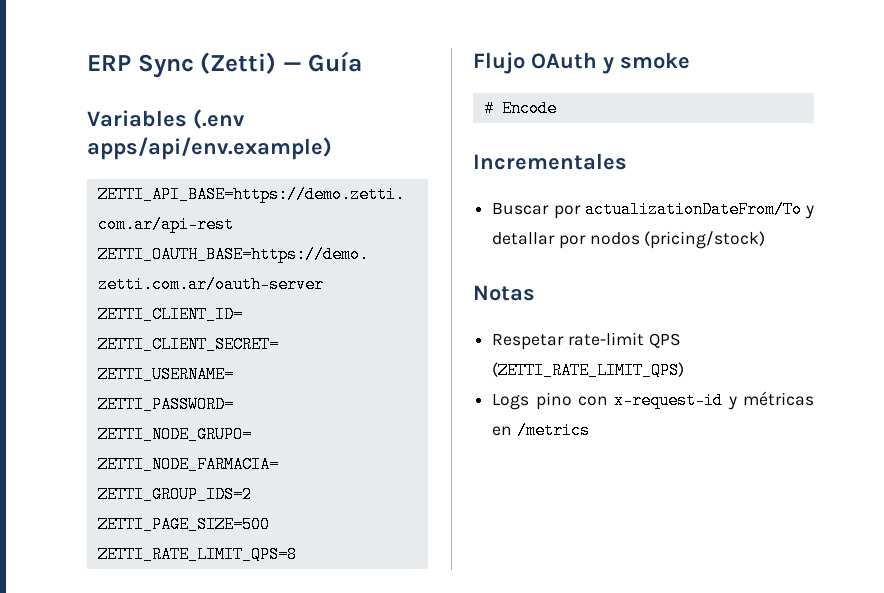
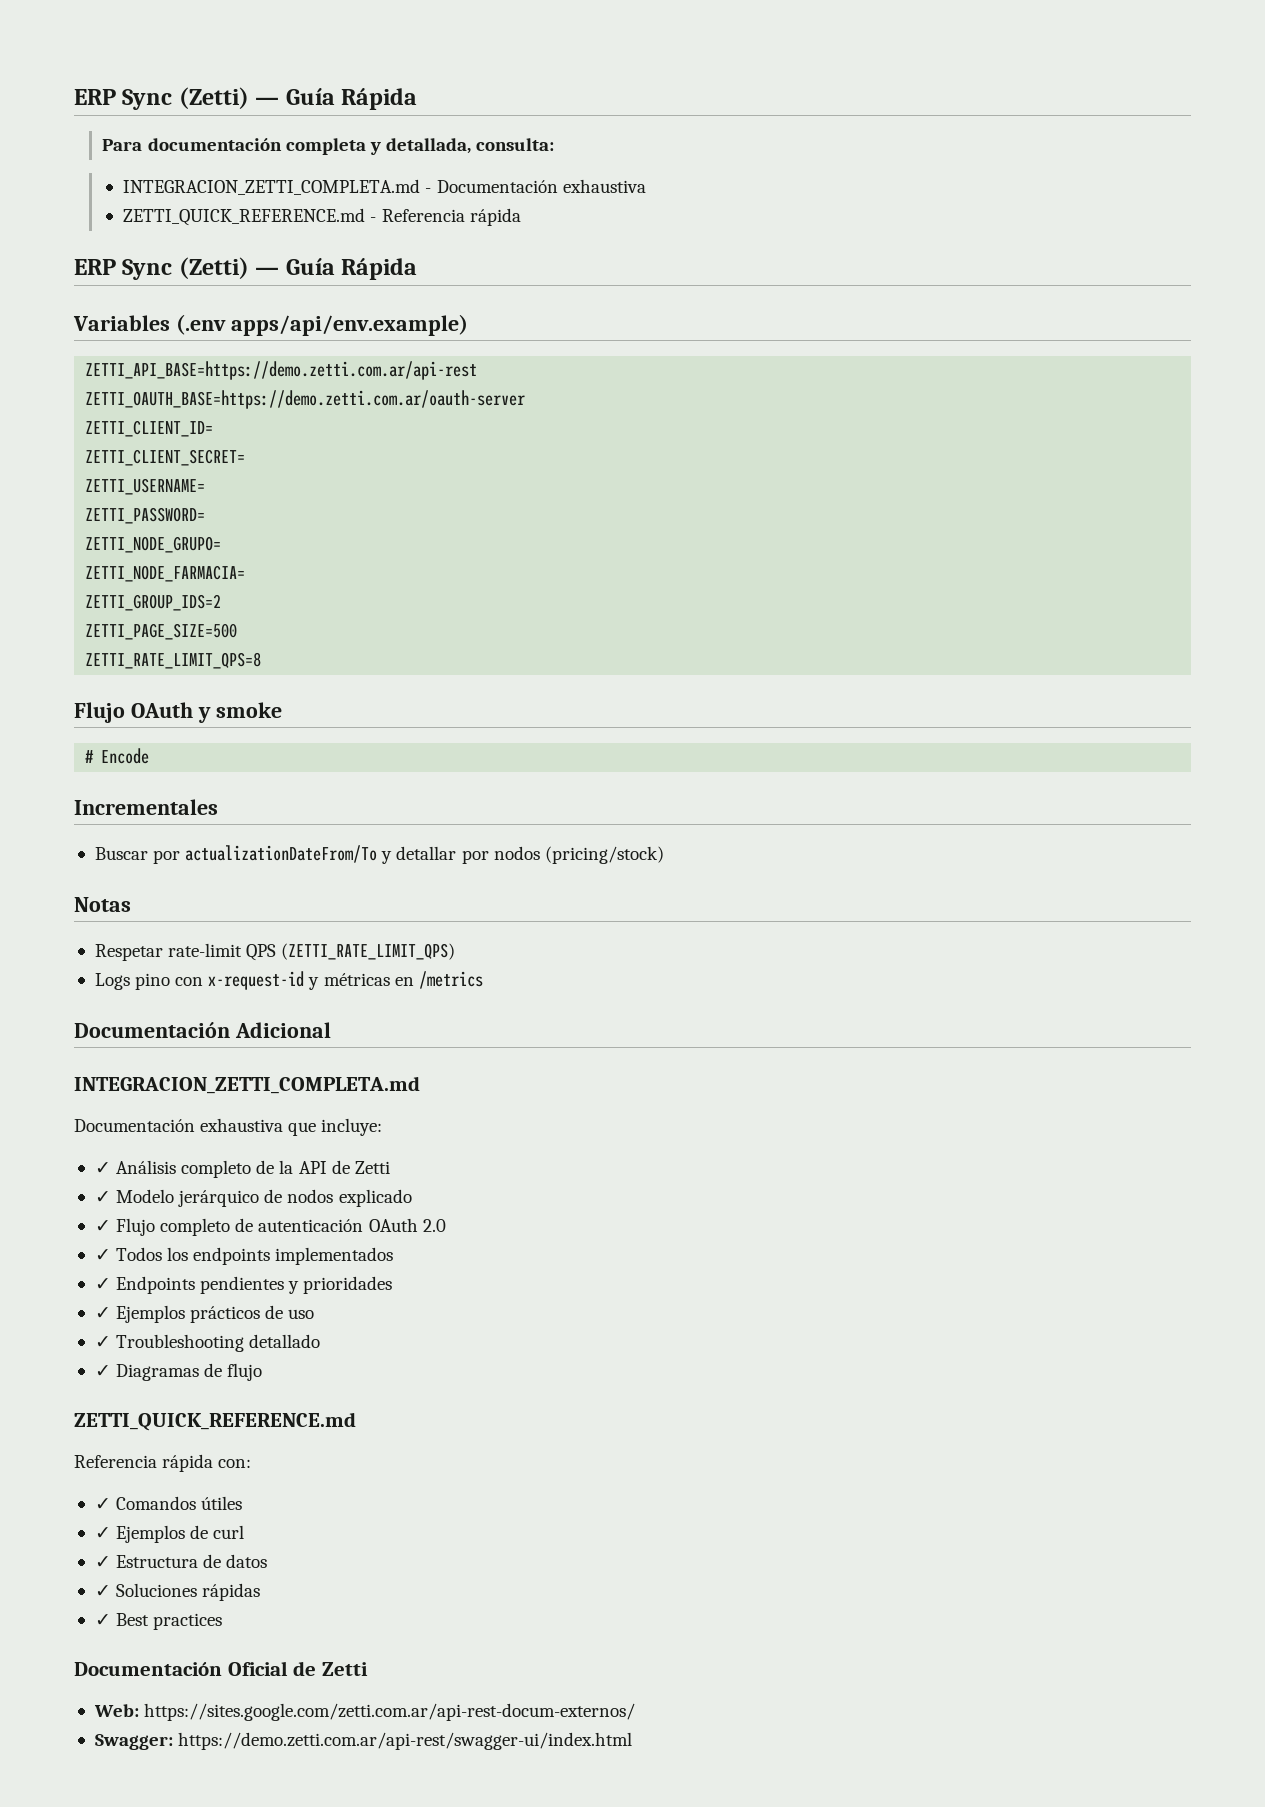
[87,51,363,78] ERP Sync (Zetti) — Guía -> [74,87,418,110] [102,138,555,155] [123,179,646,195] [123,208,521,226] [74,257,418,280] ERP Sync (Zetti) — Guía Rápida // Para documentación completa y detallada, consulta: // INTEGRACION_ZETTI_COMPLETA.md - Documentación exhaustiva // ZETTI_QUICK_REFERENCE.md - Referencia rápida // ERP Sync (Zetti) — Guía Rápida
(590, 430) none -> [74,1022,331,1038] [74,1076,420,1094] [74,1118,383,1136] [94,1160,390,1178] [94,1189,412,1207] [94,1218,446,1236] [94,1247,394,1265] [94,1276,393,1294] [94,1305,315,1323] [94,1334,321,1352] [94,1363,263,1381] [74,1412,356,1431] [74,1454,252,1472] [94,1496,243,1510] [94,1525,245,1543] [94,1554,268,1568] [94,1583,261,1601] [94,1613,223,1630] [74,1661,368,1676] [93,1703,636,1721] [94,1732,633,1750] // Documentación Adicional // INTEGRACION_ZETTI_COMPLETA.md // Documentación exhaustiva que incluye: // ✓ Análisis completo de la API de Zetti // ✓ Modelo jerárquico de nodos explicado // ✓ Flujo completo de autenticación OAuth 2.0 // ✓ Todos los endpoints implementados // ✓ Endpoints pendientes y prioridades // ✓ Ejemplos prácticos de uso // ✓ Troubleshooting detallado // ✓ Diagramas de flujo // ZETTI_QUICK_REFERENCE.md // Referencia rápida con: // ✓ Comandos útiles // ✓ Ejemplos de curl // ✓ Estructura de datos // ✓ Soluciones rápidas // ✓ Best practices // Documentación Oficial de Zetti // Web: https://sites.google.com/zetti.com.ar/api-rest-docum-externos/ // Swagger: https://demo.zetti.com.ar/api-rest/swagger-ui/index.html

